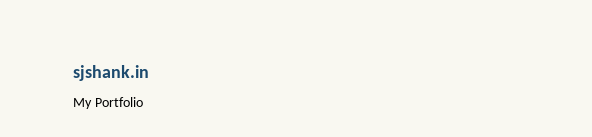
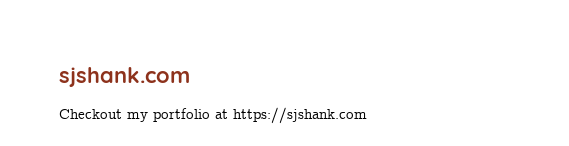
[73,65,149,81] [73,97,143,109] sjshank.in // My Portfolio -> [59,67,190,87] [59,107,367,124] sjshank.com // Checkout my portfolio at https://sjshank.com

